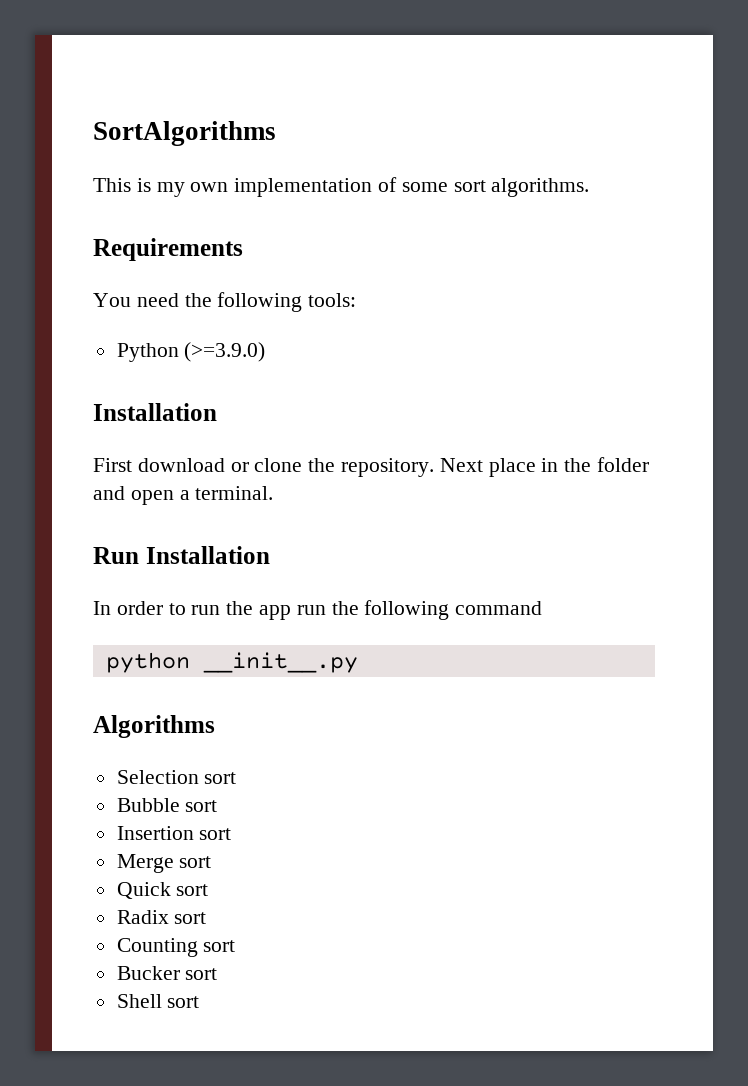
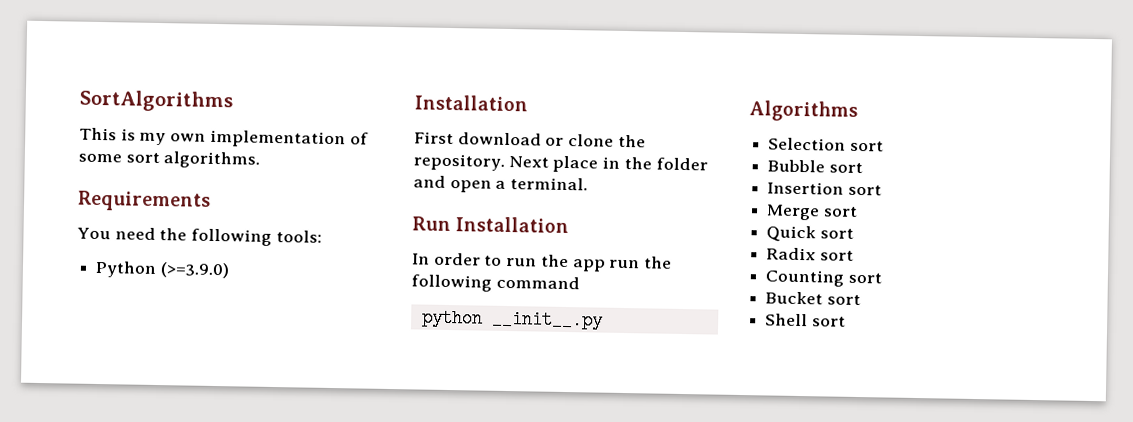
[116,966,180,980] Bucker -> [765,291,824,305] Bucket

